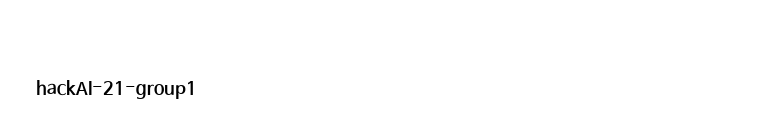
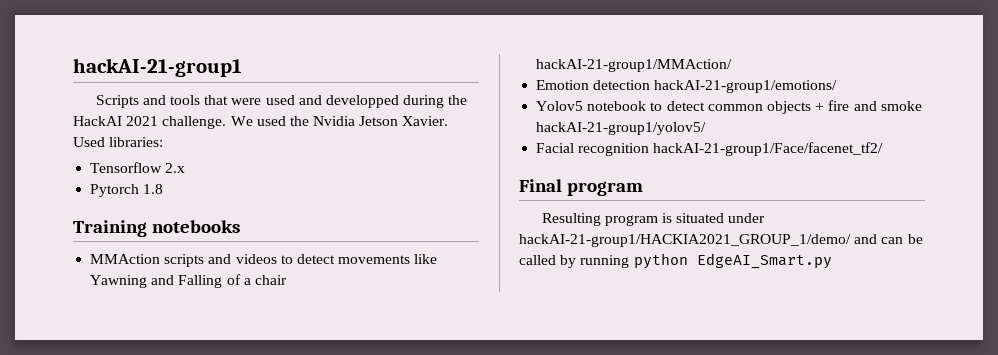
(197, 89) none -> [95,95,468,108] [73,116,449,129] [73,137,164,147] [90,162,186,173] [90,184,164,197] [73,220,240,237] [90,254,438,267] [90,274,287,288] [536,59,733,72] [536,80,838,93] [536,100,922,114] [536,122,707,135] [536,142,884,156] [519,179,643,196] [541,213,766,226] [519,234,923,247] [519,253,832,269] // Scripts and tools that were used and developped during the HackAI 2021 challenge. We used the Nvidia Jetson Xavier. Used libraries: // Tensorflow 2.x // Pytorch 1.8 // Training notebooks // MMAction scripts and videos to detect movements like Yawning and Falling of a chair hackAI-21-group1/MMAction/ // Emotion detection hackAI-21-group1/emotions/ // Yolov5 notebook to detect common objects + fire and smoke hackAI-21-group1/yolov5/ // Facial recognition hackAI-21-group1/Face/facenet_tf2/ // Final program // Resulting program is situated under hackAI-21-group1/HACKIA2021_GROUP_1/demo/ and can be called by running python EdgeAI_Smart.py

